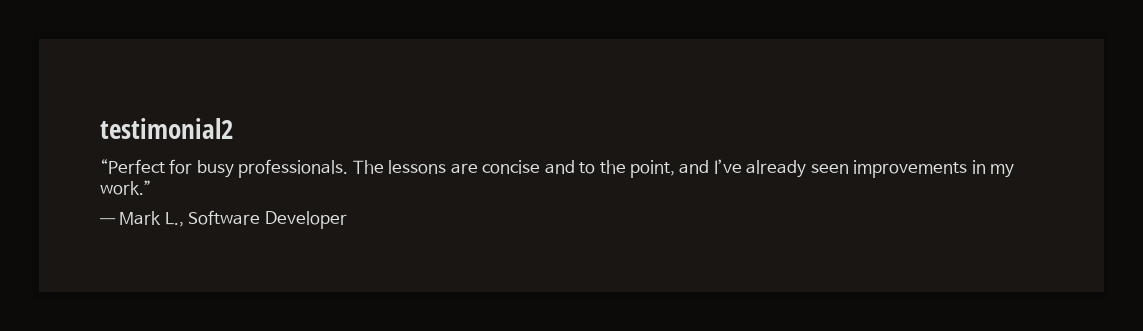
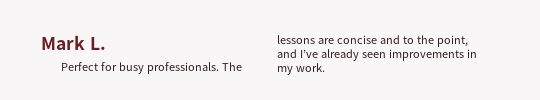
[100,118,234,139] [100,159,165,174] testimonial2 // “Perfect -> [41,35,106,50] [61,62,99,71] Mark L. // Perfect
[100,180,152,195] [100,210,347,229] work.” // — Mark L., Software Developer -> [295,63,325,72] work.

